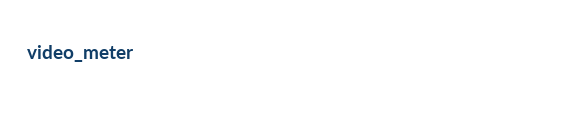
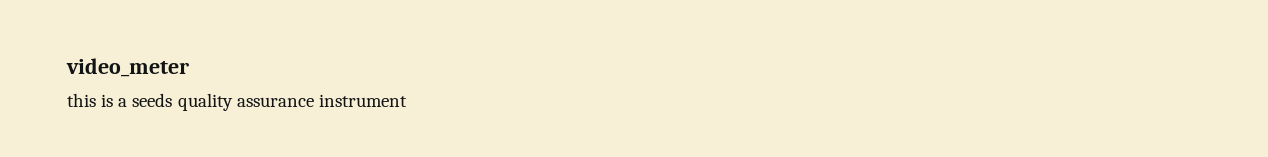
(134, 53) none -> [67,93,407,111] // this is a seeds quality assurance instrument

